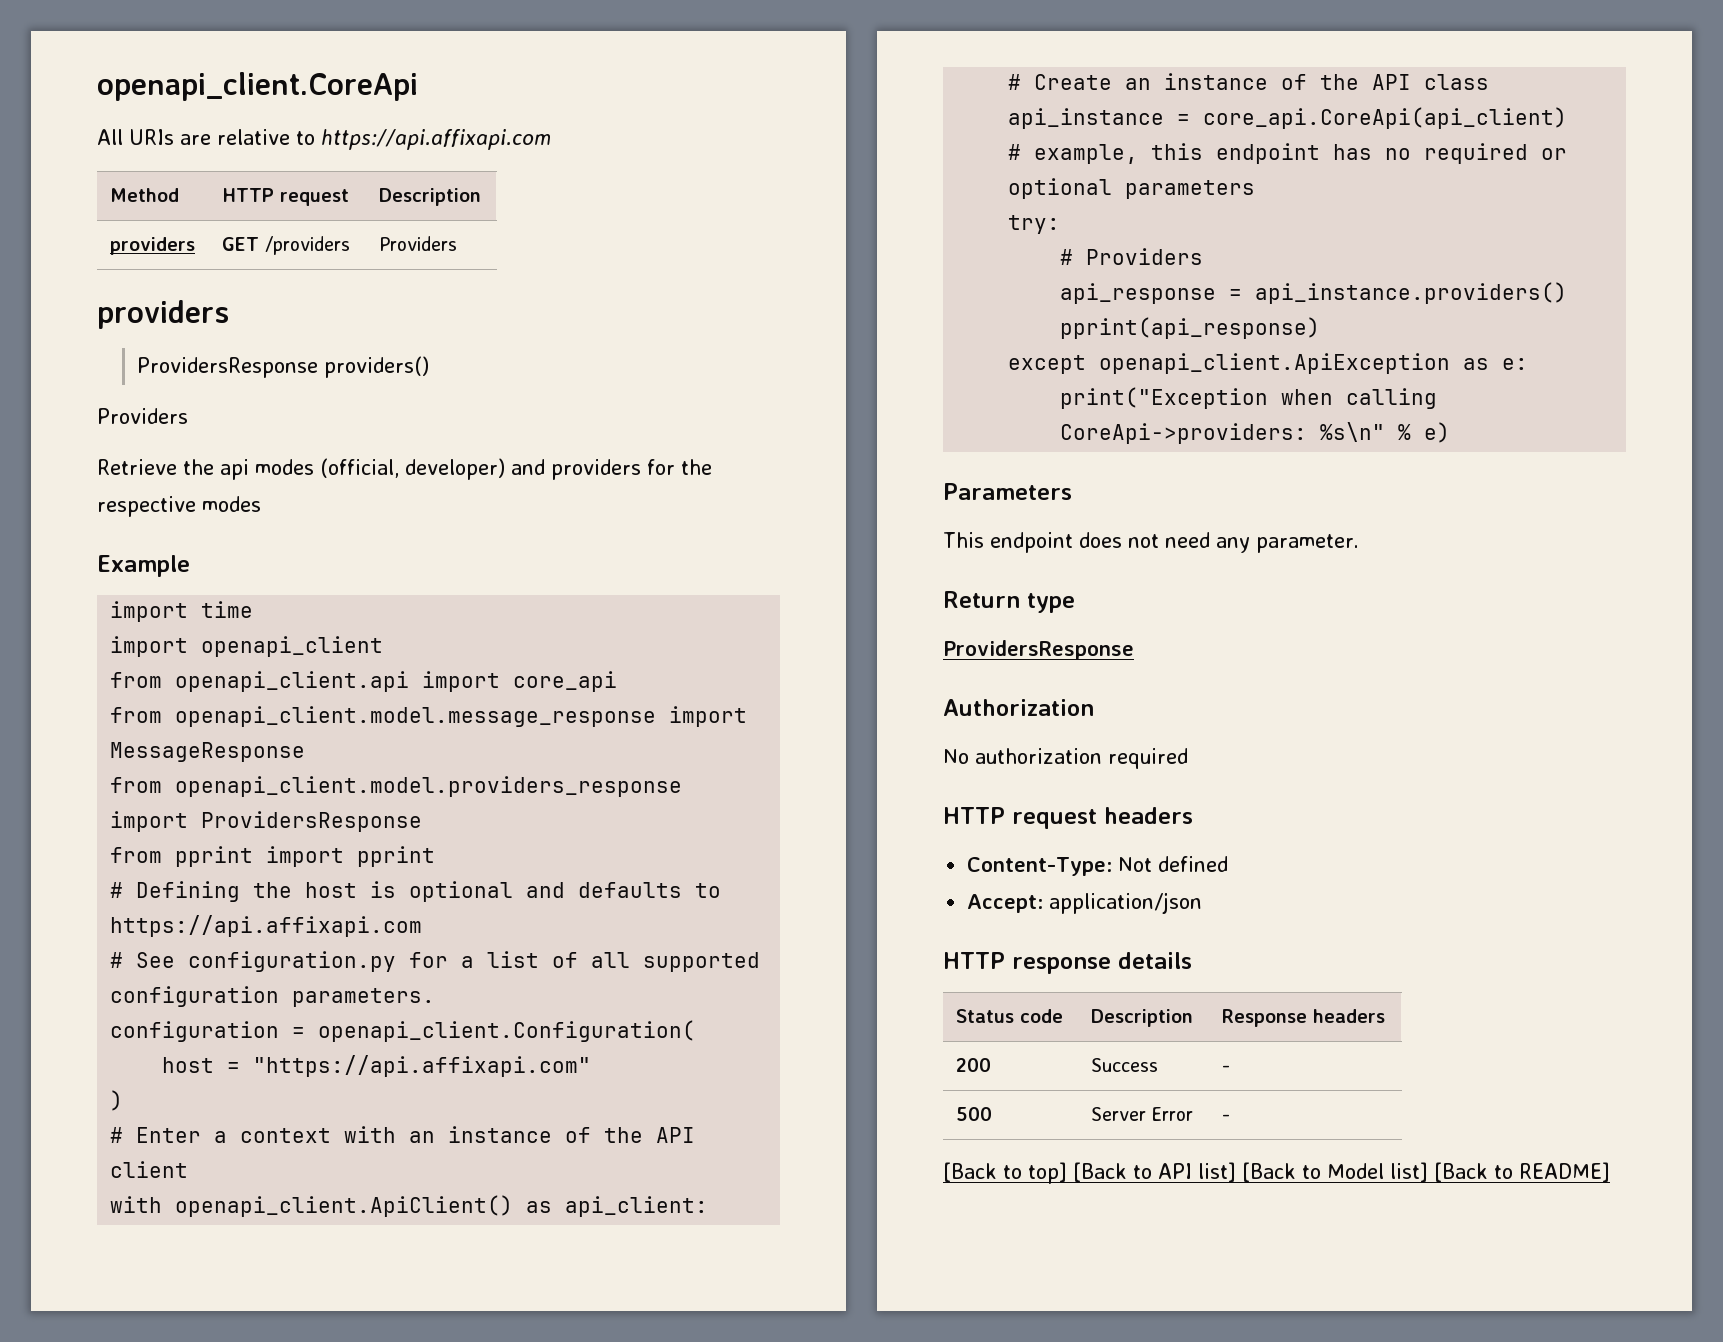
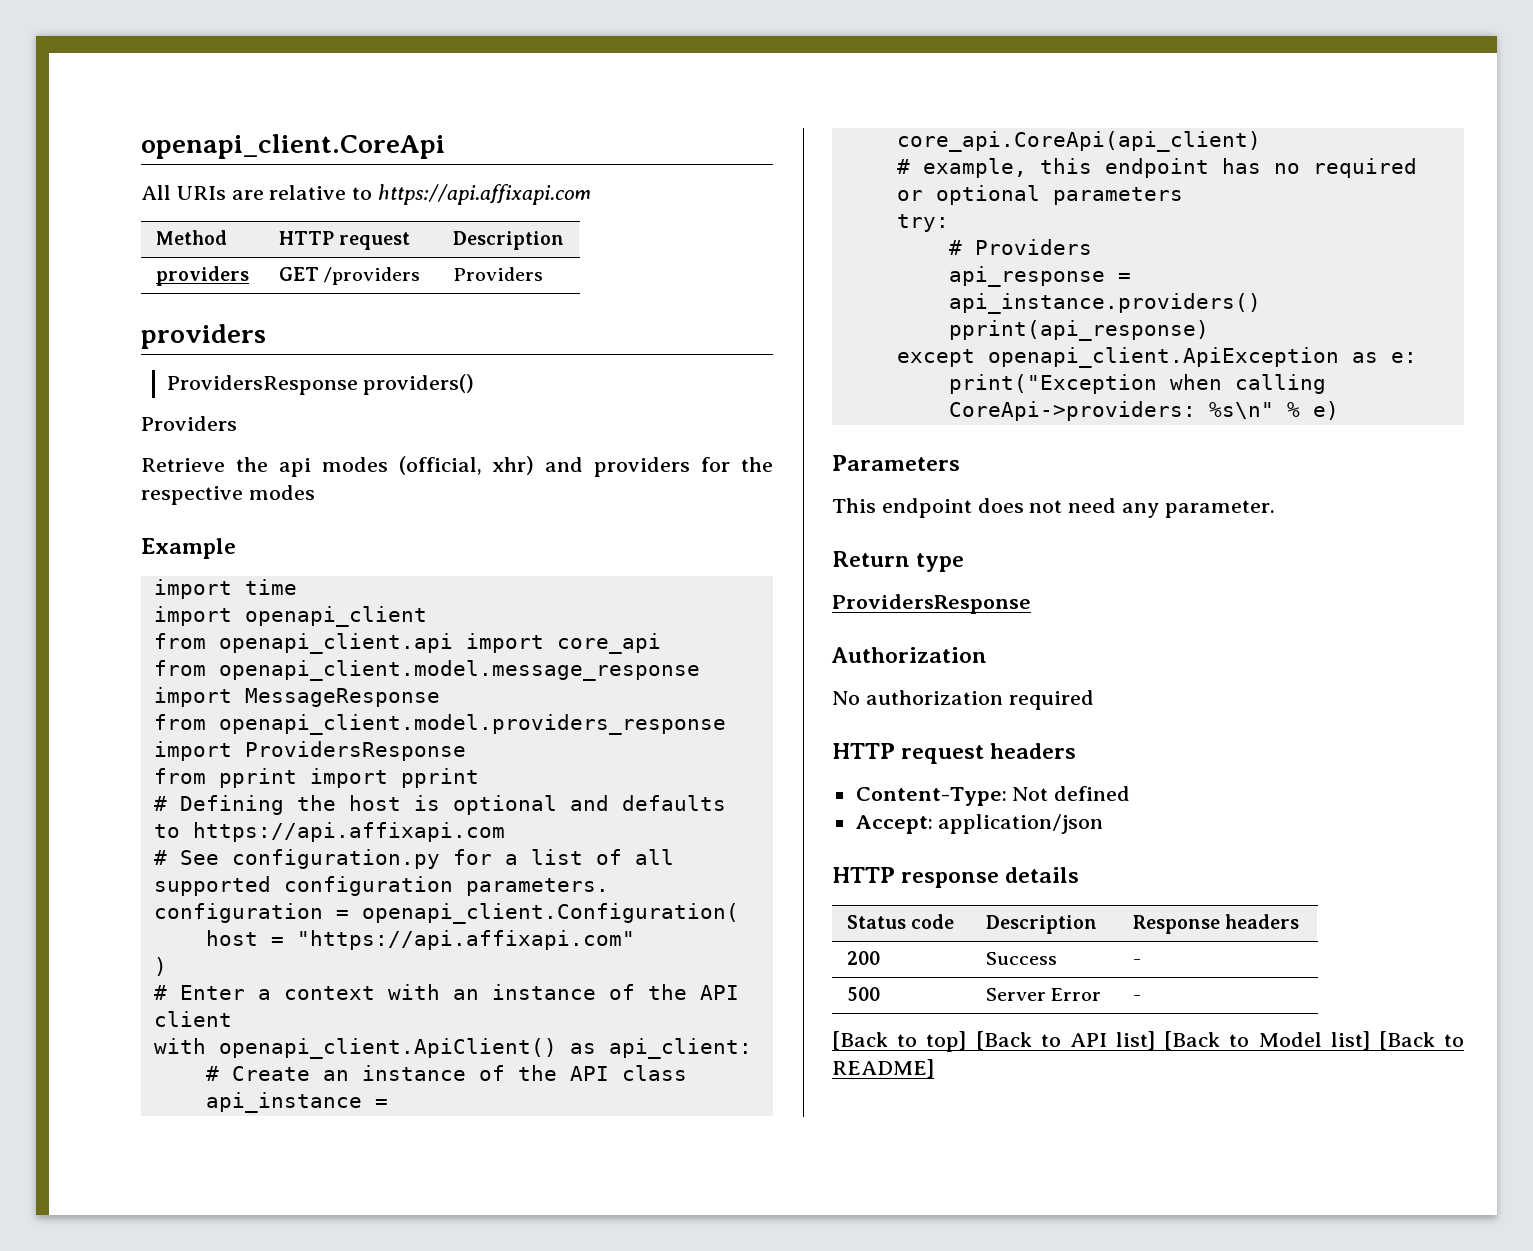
[405,458,505,480] developer) -> [492,456,535,475] xhr)

